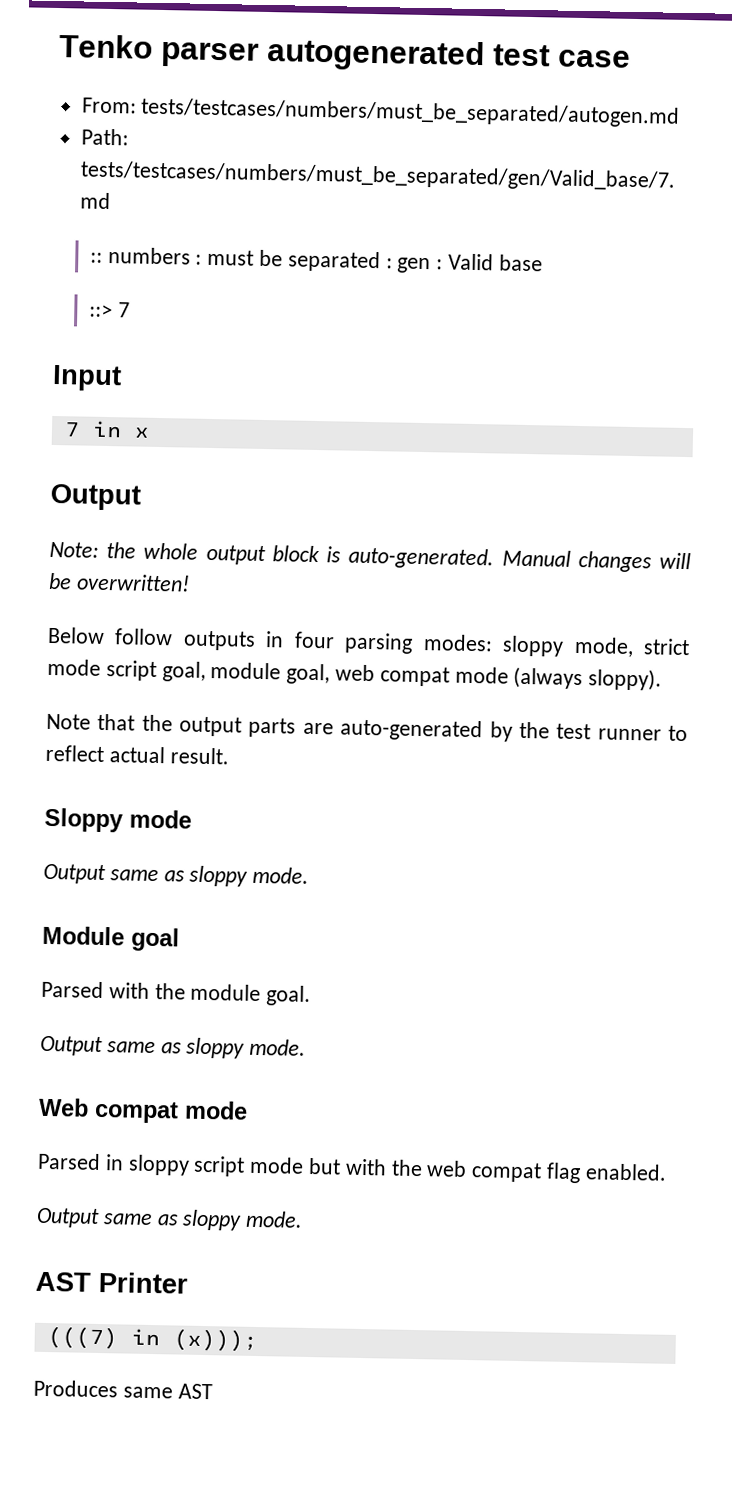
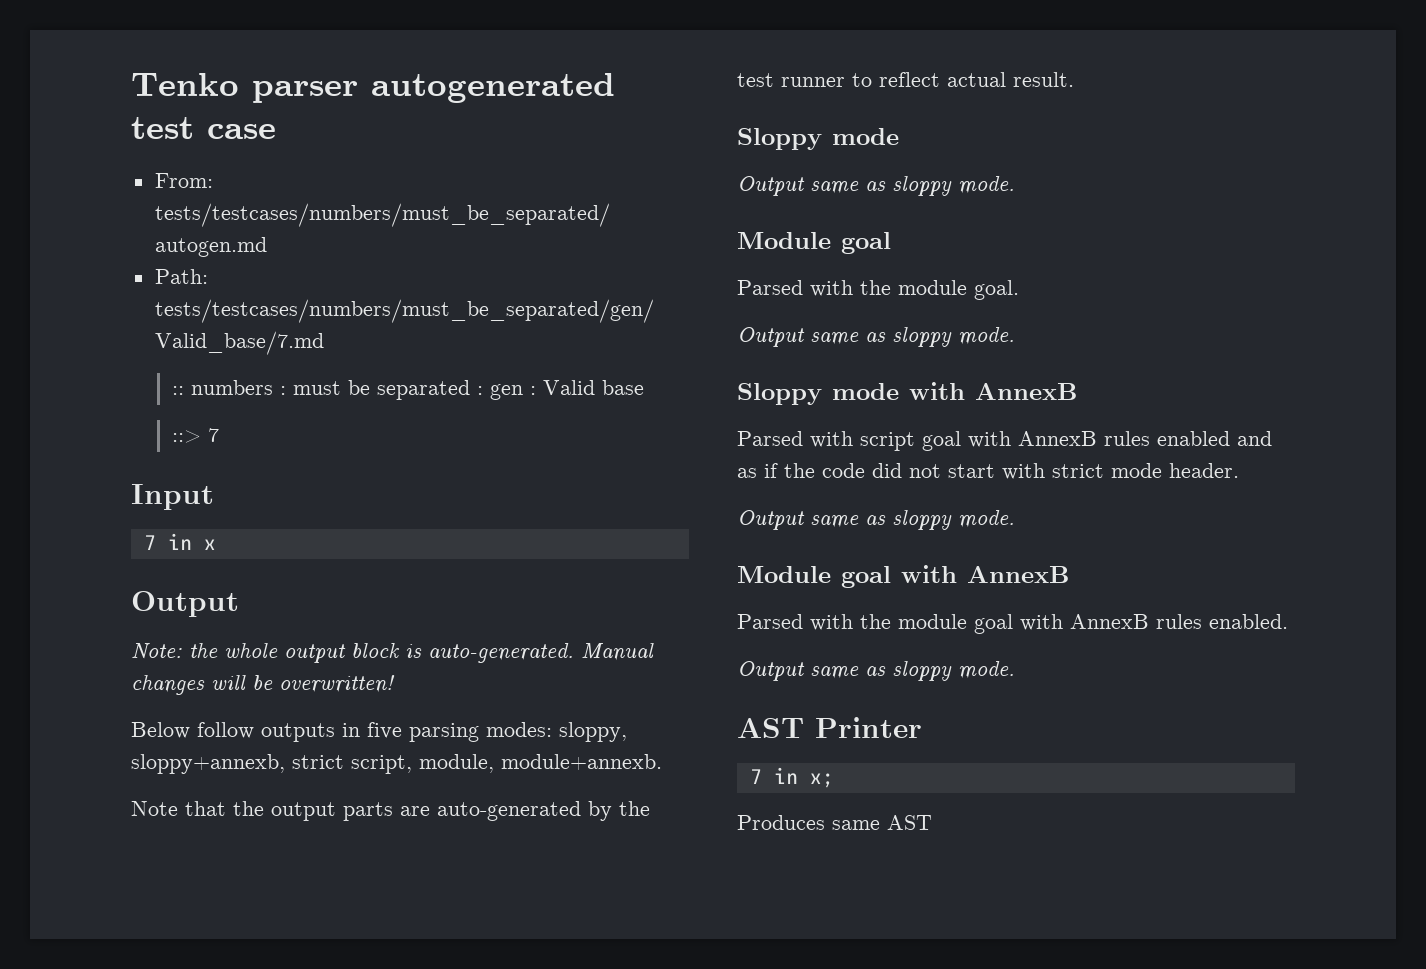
[293,631,335,649] four -> [367,722,402,739] five
[502,635,691,658] [47,658,663,691] sloppy mode, strict mode script goal, module goal, web compat mode (always sloppy). -> [559,722,627,742] [131,754,662,774] sloppy, sloppy+annexb, strict script, module, module+annexb.
[38,1097,248,1124] [37,1152,582,1184] Web compat mode // Parsed in sloppy script mode but with the web compat flag -> [737,382,1077,405] [737,431,1272,451] [737,463,1239,480] [737,510,1015,530] [737,565,1069,588] [737,614,1202,634] Sloppy mode with AnnexB // Parsed with script goal with AnnexB rules enabled and as if the code did not start with strict mode header. // Output same as sloppy mode. // Module goal with AnnexB // Parsed with the module goal with AnnexB rules
[46,1326,258,1353] (((7) in (x))); -> [749,767,834,788] 7 in x;

